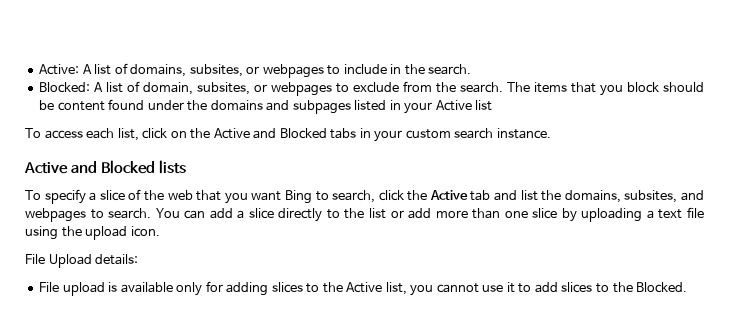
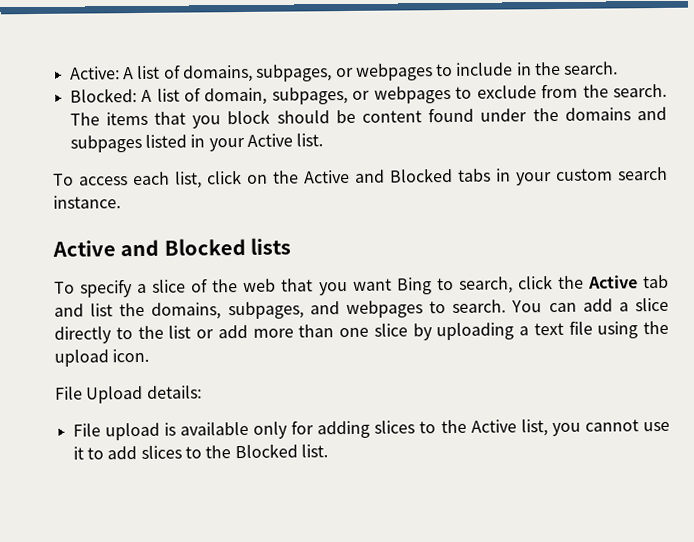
[189,64,243,77] subsites, -> [256,64,333,82] subpages,
[197,82,251,95] subsites, -> [271,86,348,105] subpages,
[475,100,493,111] list -> [296,133,324,147] list.
[624,190,678,203] subsites, -> [227,301,304,320] subpages,
[636,282,688,293] Blocked. -> [234,443,328,459] Blocked list.

